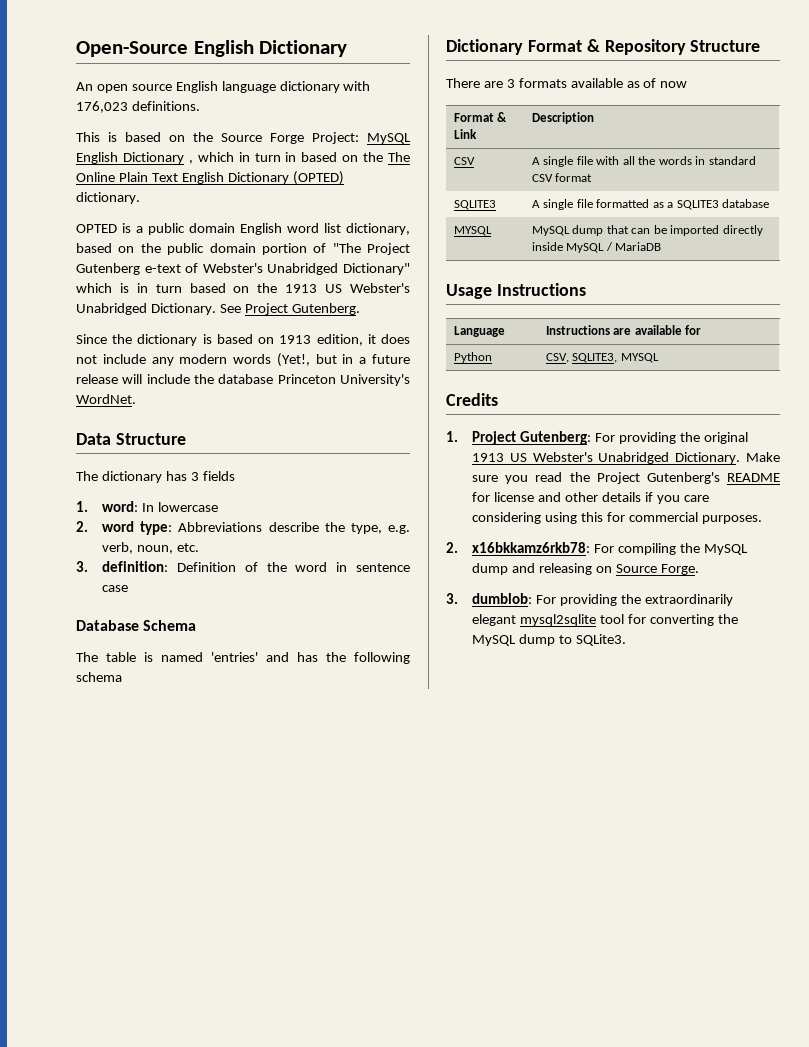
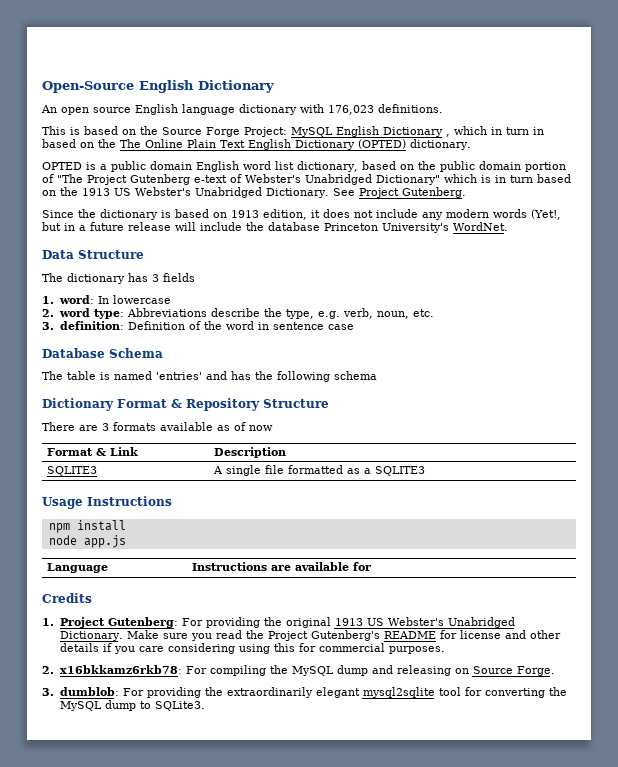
[453,157,475,165] [531,156,756,167] [531,173,593,182] // CSV | A single file with all the words in standard CSV format -> (286, 452) none
[722,199,770,208] [453,226,492,236] [531,225,763,236] [531,242,662,253] [446,283,586,299] database // MYSQL | MySQL dump that can be imported directly inside MySQL / MariaDB // Usage Instructions -> [42,496,172,509] [48,520,126,533] [48,535,126,548] // Usage Instructions // npm install // node app.js
[453,352,492,363] [545,353,659,363] // Python | CSV, SQLITE3, MYSQL -> (371, 566) none

